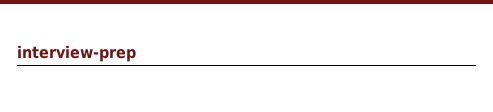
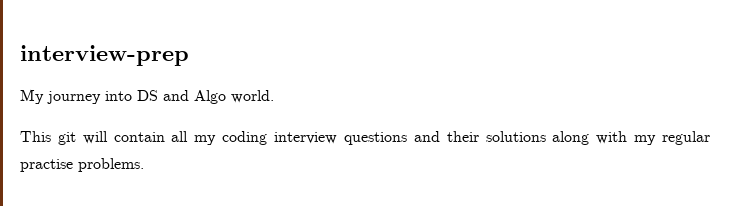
(136, 53) none -> [20,89,274,104] [20,131,711,145] [20,158,144,172] // My journey into DS and Algo world. // This git will contain all my coding interview questions and their solutions along with my regular practise problems.

